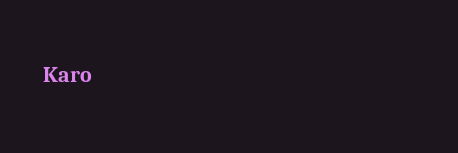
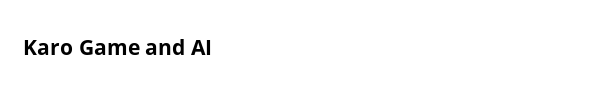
(92, 74) none -> [78,39,213,55] Game and AI

